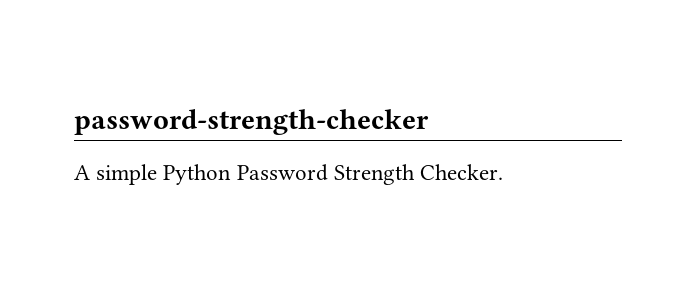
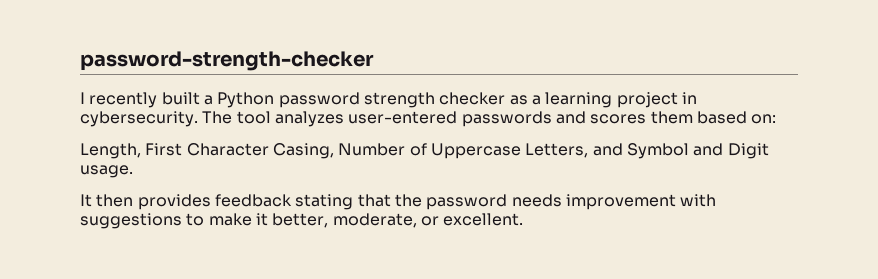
[74,164,504,185] A simple Python Password Strength Checker. -> [80,92,697,108] [80,111,777,127] [80,143,769,159] [80,165,133,178] [80,194,717,210] [80,213,524,229] I recently built a Python password strength checker as a learning project in cybersecurity. The tool analyzes user-entered passwords and scores them based on: // Length, First Character Casing, Number of Uppercase Letters, and Symbol and Digit usage. // It then provides feedback stating that the password needs improvement with suggestions to make it better, moderate, or excellent.

